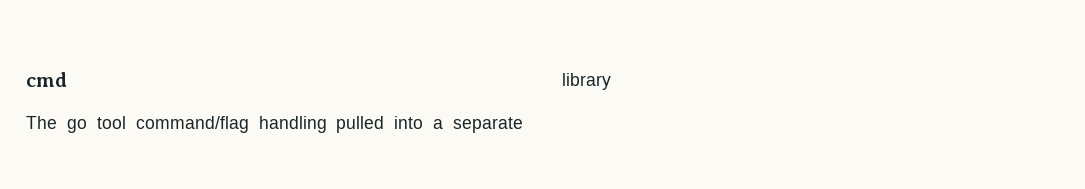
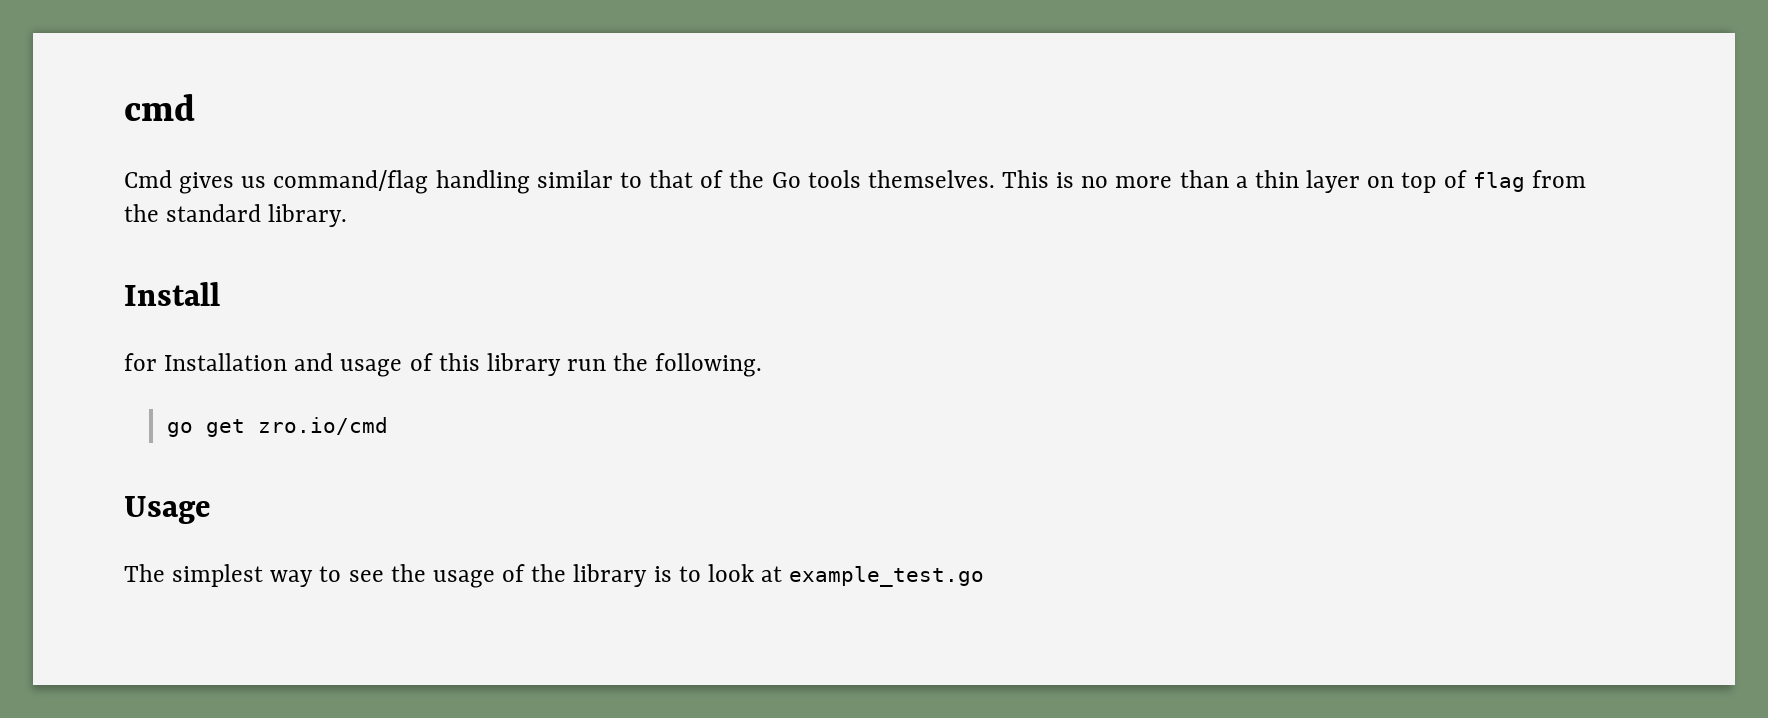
[26,116,523,133] [562,73,611,90] The go tool command/flag handling pulled into a separate library -> [124,170,1586,194] [124,204,348,227] [124,282,220,306] [124,353,763,377] [167,417,389,437] [124,496,211,524] [124,564,985,588] Cmd gives us command/flag handling similar to that of the Go tools themselves. This is no more than a thin layer on top of flag from the standard library. // Install // for Installation and usage of this library run the following. // go get zro.io/cmd // Usage // The simplest way to see the usage of the library is to look at example_test.go

